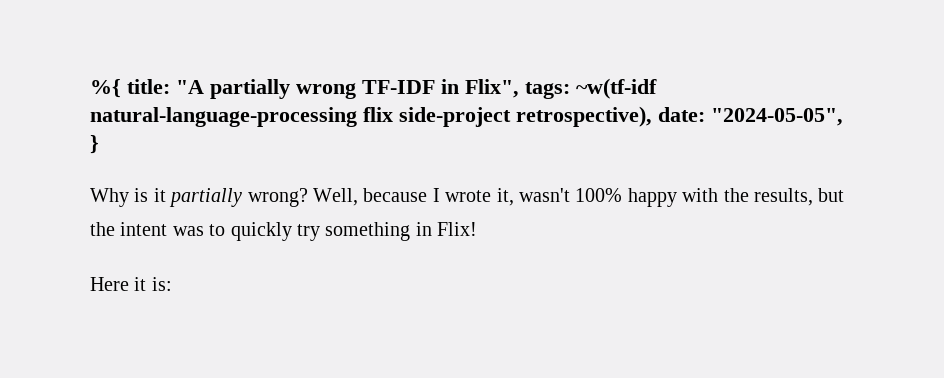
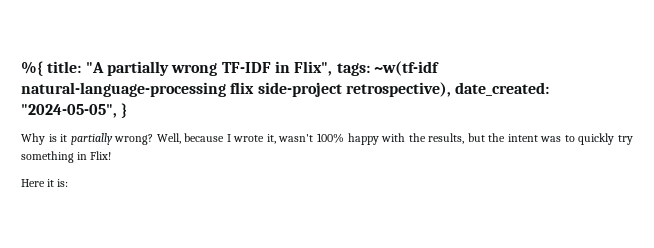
[658,107,705,122] date: -> [455,82,550,96] date_created:

